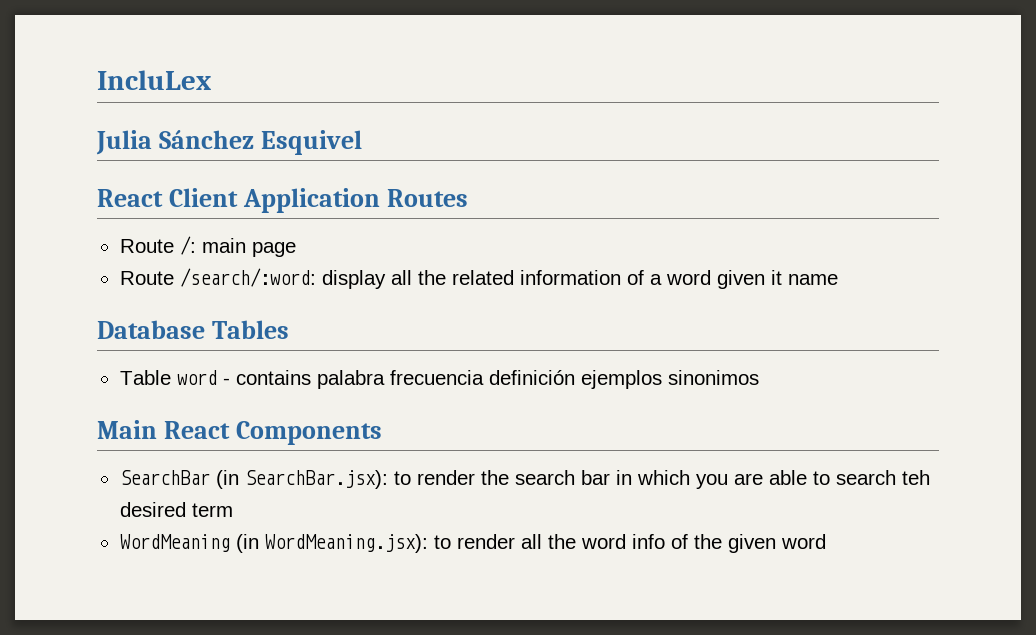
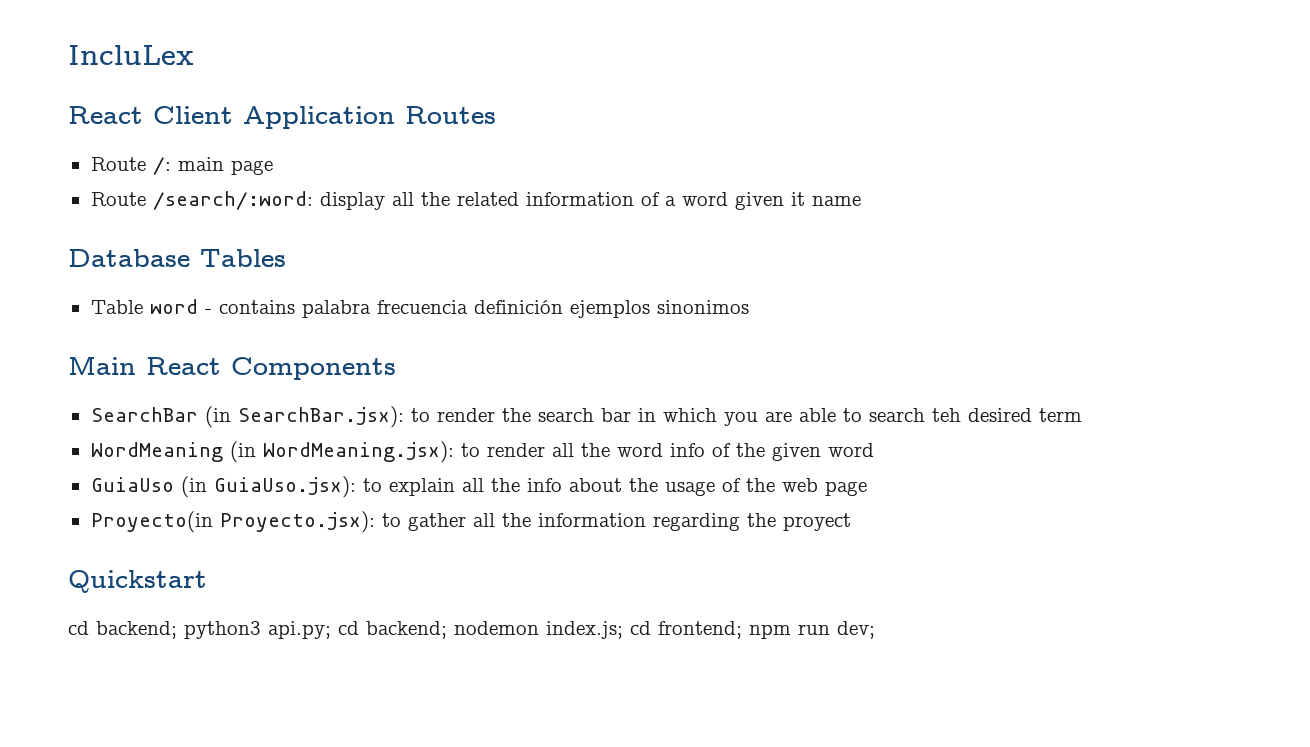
[96,130,363,155] // Julia Sánchez Esquivel -> (194, 55) none
(826, 541) none -> [90,476,867,498] [90,511,851,533] [68,570,207,593] [68,621,875,639] // GuiaUso (in GuiaUso.jsx): to explain all the info about the usage of the web page // Proyecto(in Proyecto.jsx): to gather all the information regarding the proyect // Quickstart // cd backend; python3 api.py; cd backend; nodemon index.js; cd frontend; npm run dev;

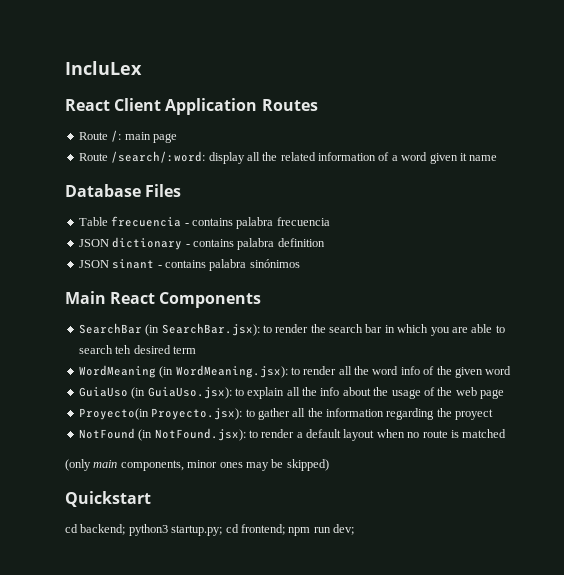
[200,249,286,267] Tables -> [145,184,182,197] Files
[149,299,198,314] word -> [111,216,182,227] frecuencia
[473,300,749,318] definición ejemplos sinonimos -> [78,237,325,250] [78,259,300,271] // JSON dictionary - contains palabra definition // JSON sinant - contains palabra sinónimos
(851, 522) none -> [78,428,507,441] [65,459,329,471] // NotFound (in NotFound.jsx): to render a default layout when no route is matched // (only main components, minor ones may be skipped)
[268,621,623,639] api.py; cd backend; nodemon index.js; -> [171,525,223,536] startup.py;

